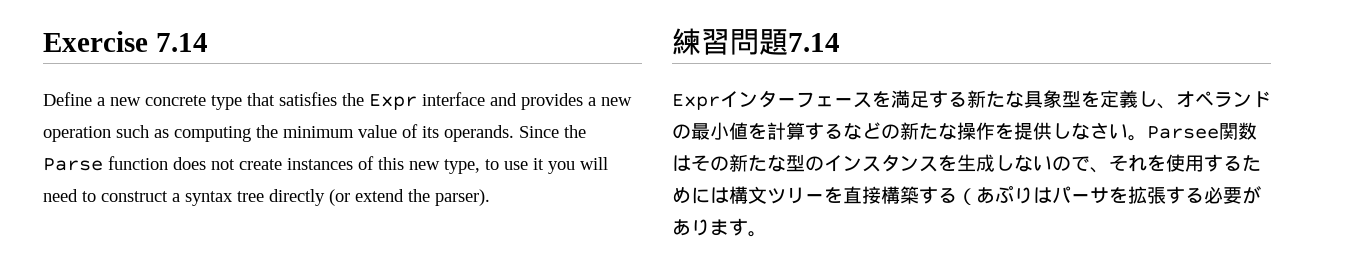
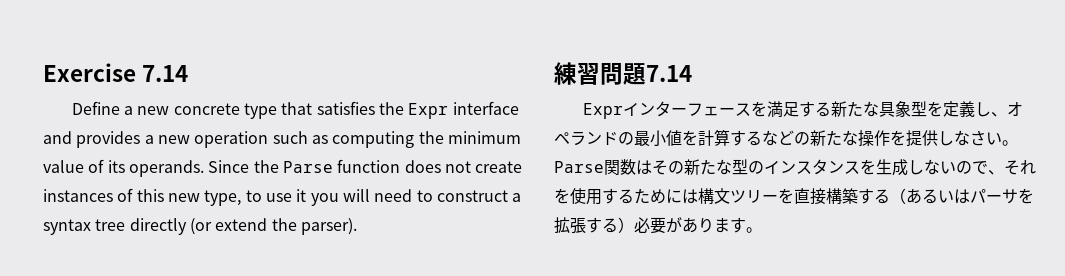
[1147,126,1219,139] Parsee -> [554,161,604,173] Parse
[995,186,1033,204] ぷり -> [922,189,954,204] るい
(1204, 195) none -> [618,217,634,233] ）

